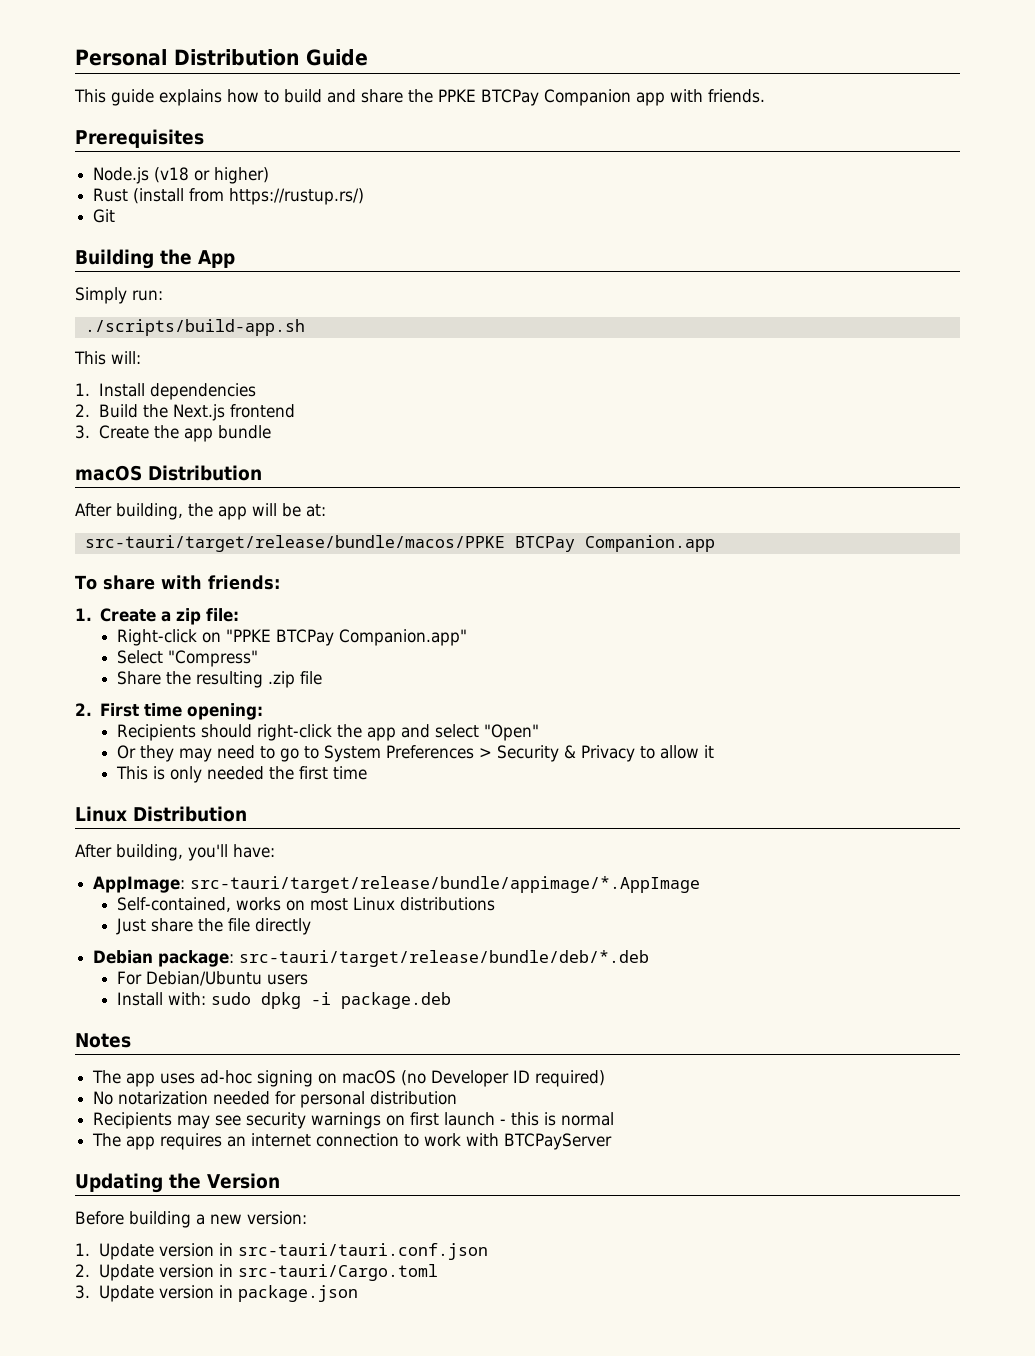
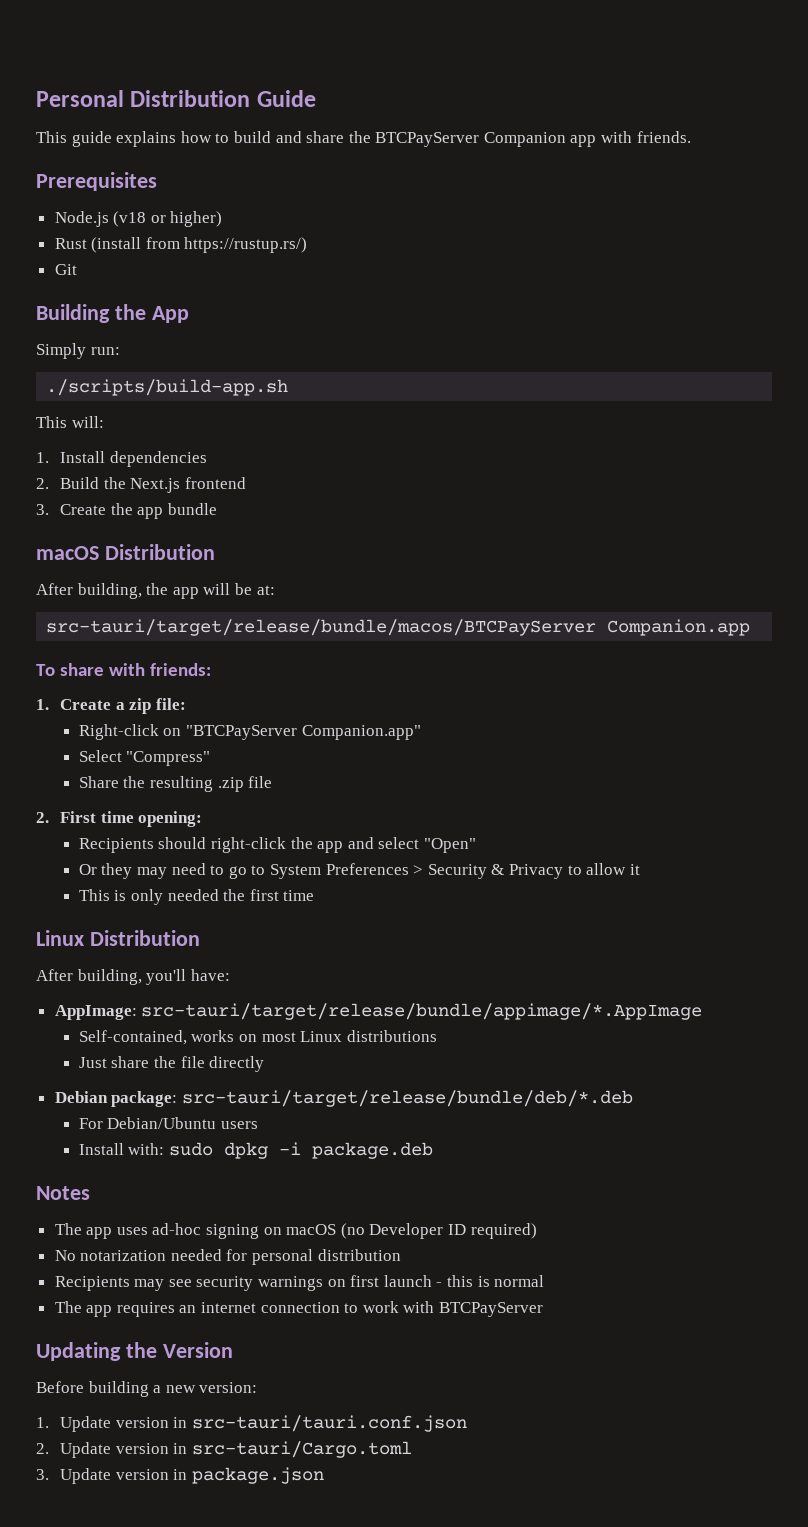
[438,89,539,106] PPKE BTCPay -> [375,132,480,147] BTCPayServer
[84,535,575,552] src-tauri/target/release/bundle/macos/PPKE BTCPay -> [46,619,597,636] src-tauri/target/release/bundle/macos/BTCPayServer
[225,629,334,646] "PPKE BTCPay -> [186,725,298,740] "BTCPayServer

